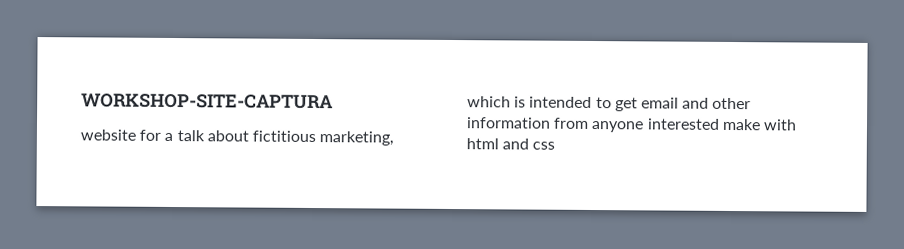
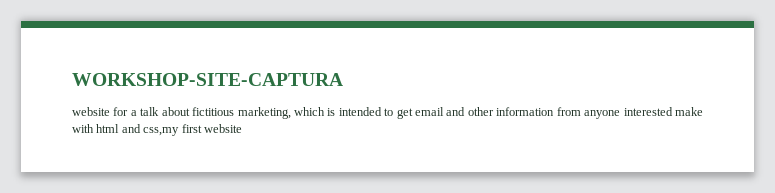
[532,141,556,150] css -> [143,124,242,136] css,my first website

